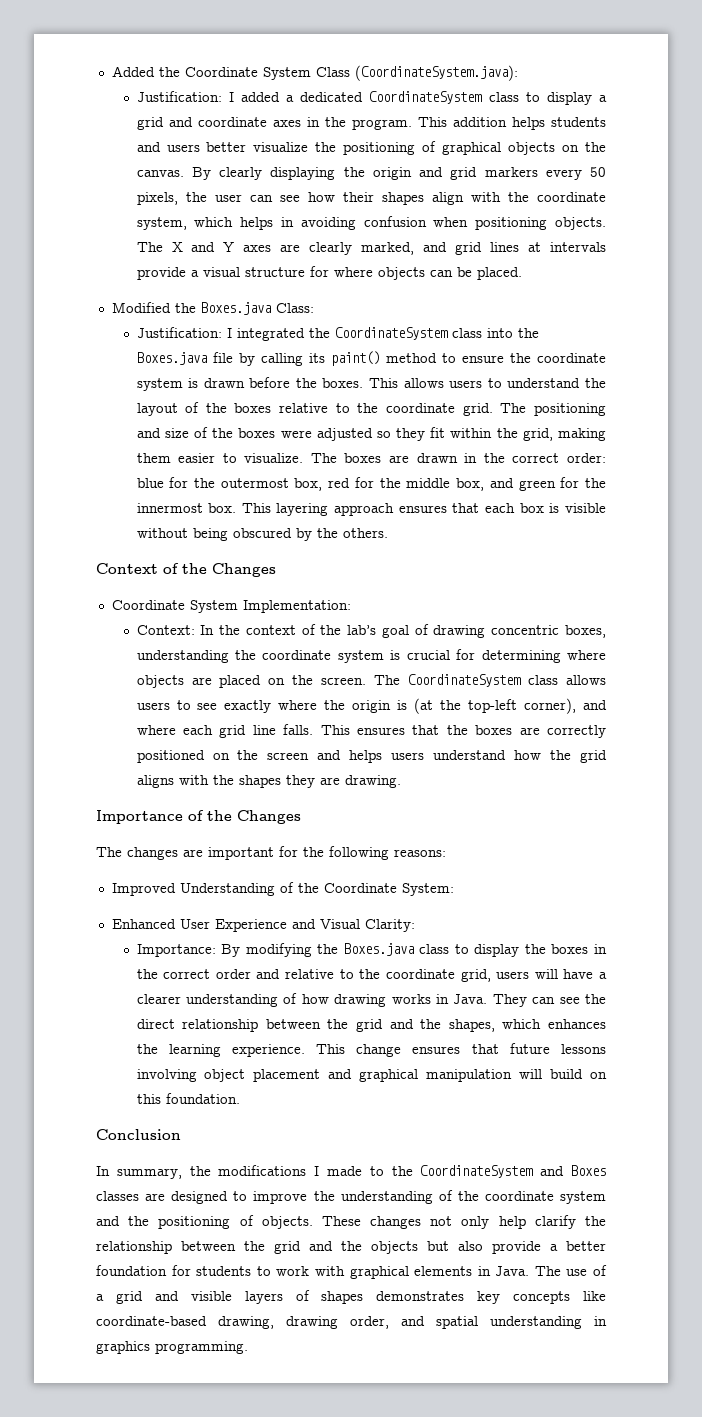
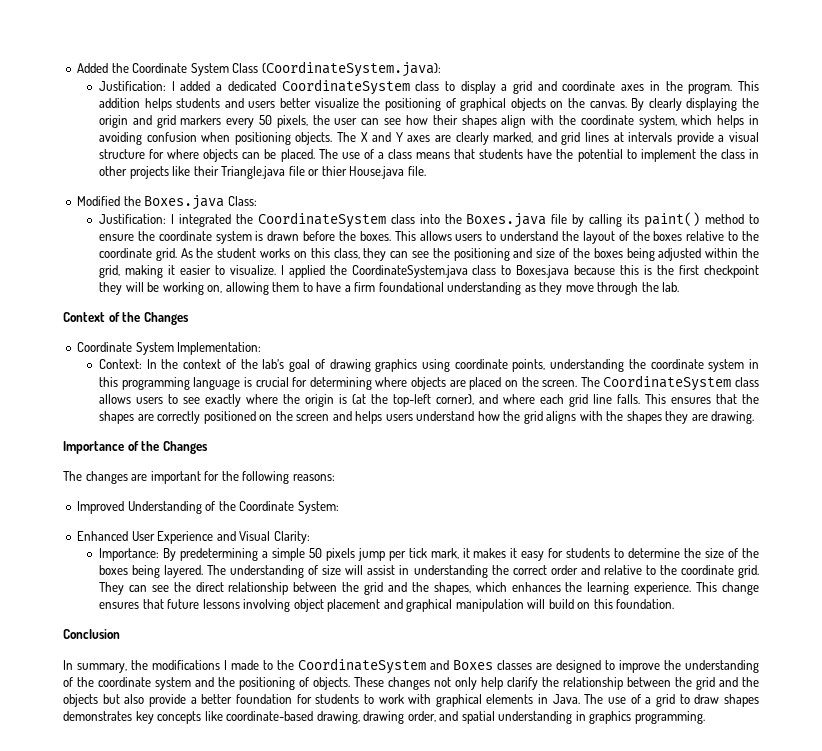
(522, 273) none -> [318,149,760,162] [98,166,426,179] The use of a class means that students have the potential to implement the class in other projects like their Triangle.java file or thier House.java file.
[500,403,527,413] The -> [180,248,450,261] As the student works on this class, they can see the
[280,427,446,441] were adjusted so they fit -> [626,248,702,261] being adjusted
[136,453,171,463] them -> [167,265,175,275] it
[310,453,606,463] [136,477,606,491] [136,503,606,516] [136,528,388,541] The boxes are drawn in the correct order: blue for the outermost box, red for the middle box, and green for the innermost box. This layering approach ensures that each box is visible without being obscured by the others. -> [280,265,759,278] [98,282,680,295] I applied the CoordinateSystem.java class to Boxes.java because this is the first checkpoint they will be working on, allowing them to have a firm foundational understanding as they move through the lab.
[491,625,606,638] [136,650,384,663] concentric boxes, understanding the coordinate system -> [375,359,760,372] [98,377,241,390] graphics using coordinate points, understanding the coordinate system in this programming language
[475,725,513,735] boxes -> [98,411,134,424] shapes
[245,943,607,957] modifying the Boxes.java class to display the boxes in -> [179,548,759,561] [98,565,488,578] predetermining a simple 50 pixels jump per tick mark, it makes it easy for students to determine the size of the boxes being layered. The understanding of size will assist in understanding
[460,969,607,982] [136,993,488,1007] grid, users will have a clearer understanding of how drawing works in Java. -> [737,565,759,578] grid.
[154,1290,310,1304] and visible layers of -> [679,694,720,704] to draw

